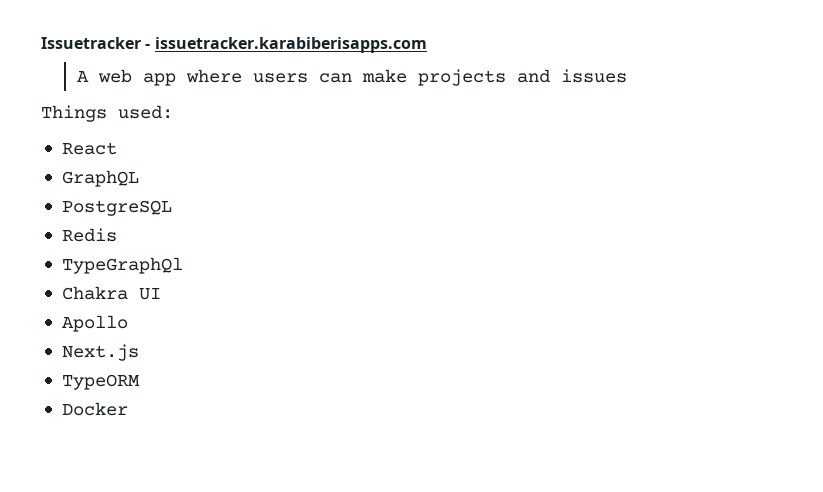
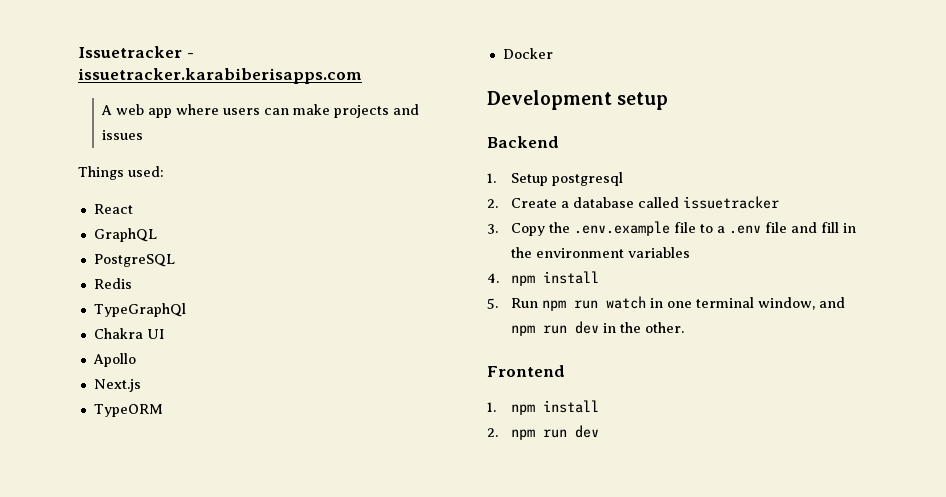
(128, 409) none -> [487,90,669,110] [487,136,559,148] [487,172,624,186] [487,196,780,209] [487,221,857,236] [511,247,691,258] [487,271,600,286] [487,296,846,311] [511,321,685,336] [487,365,565,377] [487,400,600,415] [487,425,600,440] // Development setup // Backend // 1. Setup postgresql // 2. Create a database called issuetracker // 3. Copy the .env.example file to a .env file and fill in the environment variables // 4. npm install // 5. Run npm run watch in one terminal window, and npm run dev in the other. // Frontend // 1. npm install // 2. npm run dev

